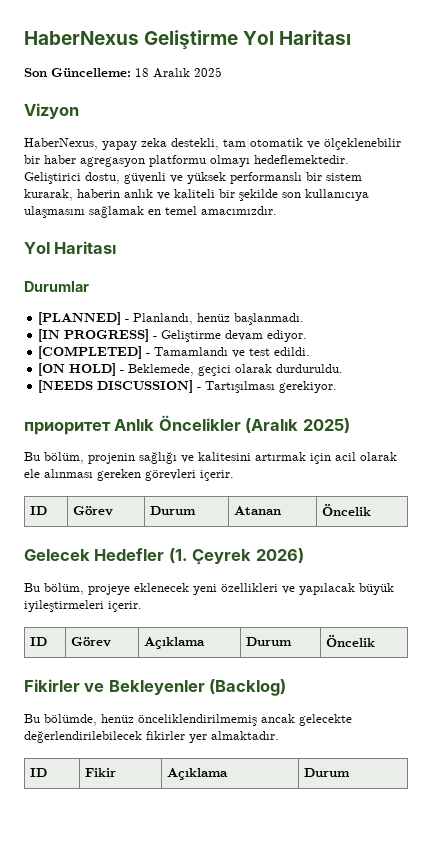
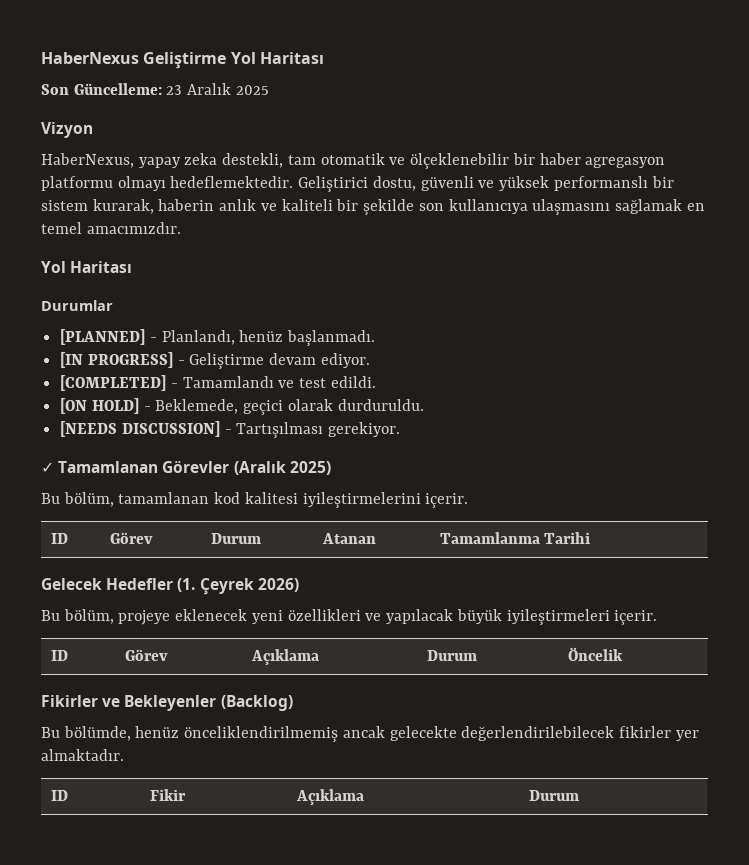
[135,68,149,77] 18 -> [166,85,183,95] 23
[24,415,241,435] приоритет Anlık Öncelikler -> [41,461,230,473] ✓ Tamamlanan Görevler
[88,452,397,464] [24,469,196,481] projenin sağlığı ve kalitesini artırmak için acil olarak ele alınması gereken görevleri -> [118,492,421,508] tamamlanan kod kalitesi iyileştirmelerini
[321,504,371,516] Öncelik -> [439,532,591,544] Tamamlanma Tarihi

